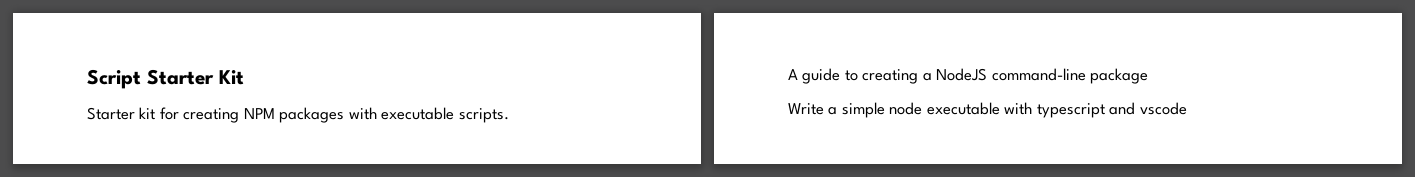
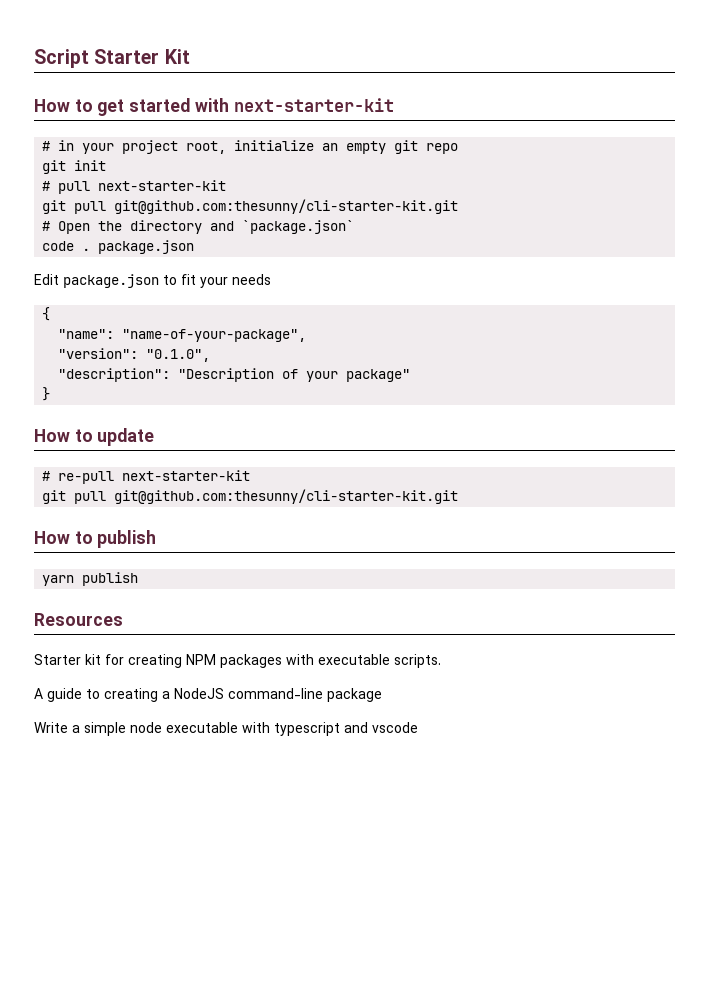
(244, 77) none -> [34,98,394,116] [42,140,459,154] [42,160,107,174] [42,180,227,194] [42,199,459,214] [42,220,355,234] [42,240,195,254] [34,274,271,288] [42,307,51,321] [58,329,307,342] [58,348,211,362] [58,368,411,382] [42,387,51,401] [34,428,155,446] [42,470,251,484] [42,489,459,504] [34,530,157,548] [42,572,139,586] [34,613,123,626] // How to get started with next-starter-kit // # in your project root, initialize an empty git repo // git init // # pull next-starter-kit // git pull git@github.com:thesunny/cli-starter-kit.git // # Open the directory and `package.json` // code . package.json // Edit package.json to fit your needs // { // "name": "name-of-your-package", // "version": "0.1.0", // "description": "Description of your package" // } // How to update // # re-pull next-starter-kit // git pull git@github.com:thesunny/cli-starter-kit.git // How to publish // yarn publish // Resources

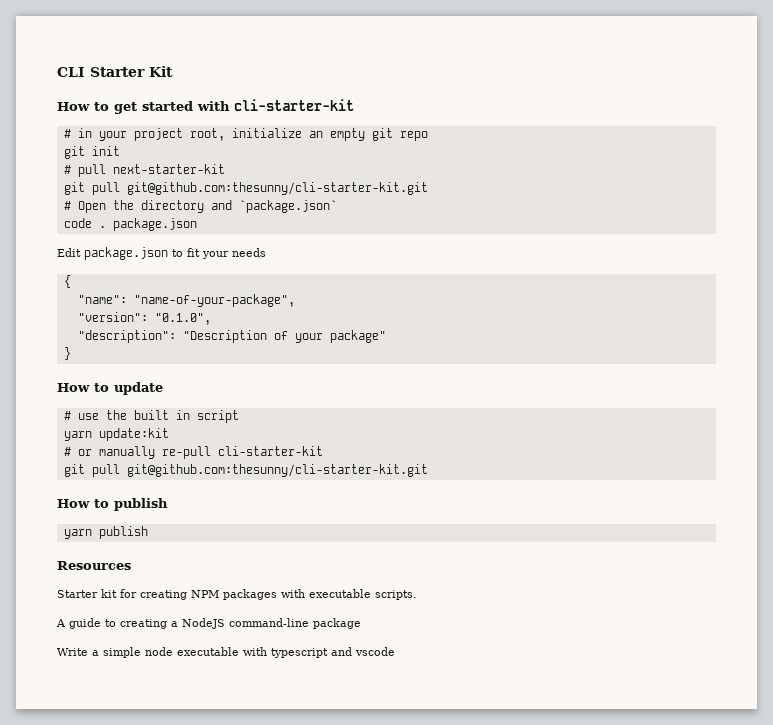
[34,49,89,68] Script -> [57,67,85,77] CLI
[233,98,394,112] next-starter-kit -> [234,99,354,111] cli-starter-kit
[58,470,251,484] re-pull next-starter-kit -> [77,410,239,423] [63,428,169,441] [63,446,323,459] use the built in script // yarn update:kit // # or manually re-pull cli-starter-kit

